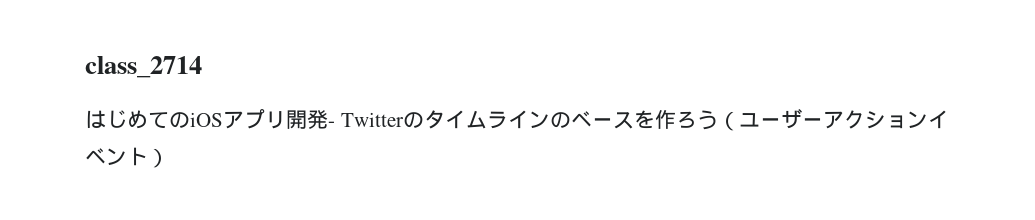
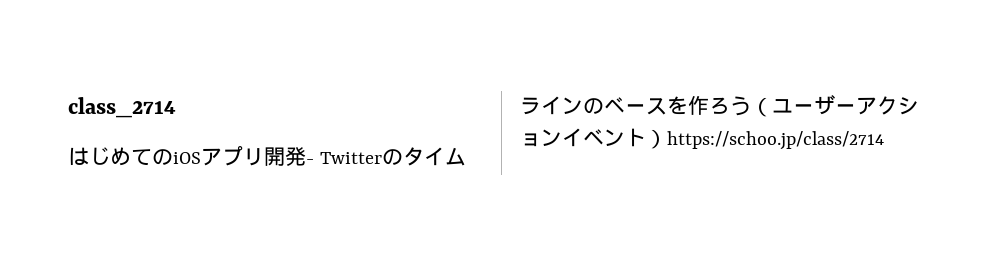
(169, 158) none -> [667,131,884,150] https://schoo.jp/class/2714

